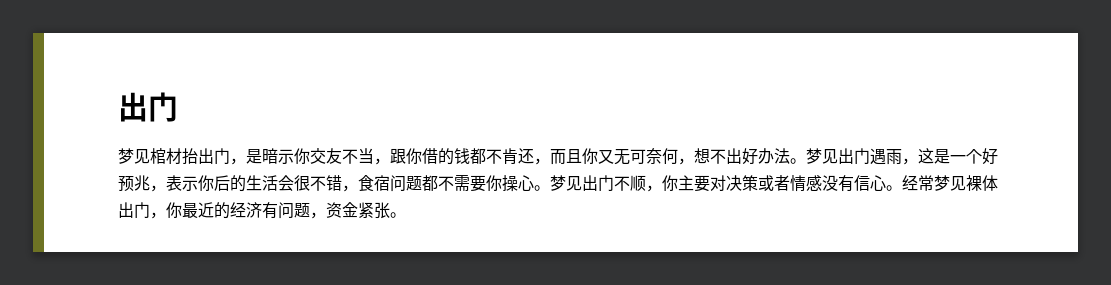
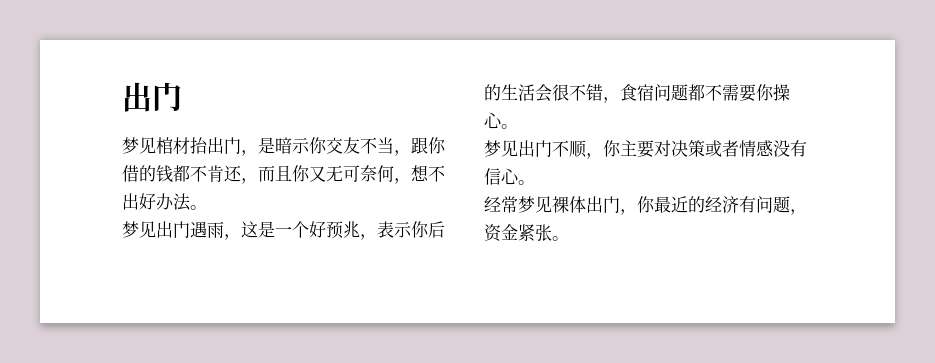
(806, 161) none -> (207, 207) //
(550, 188) none -> (518, 126) //
(902, 188) none -> (535, 182) //

